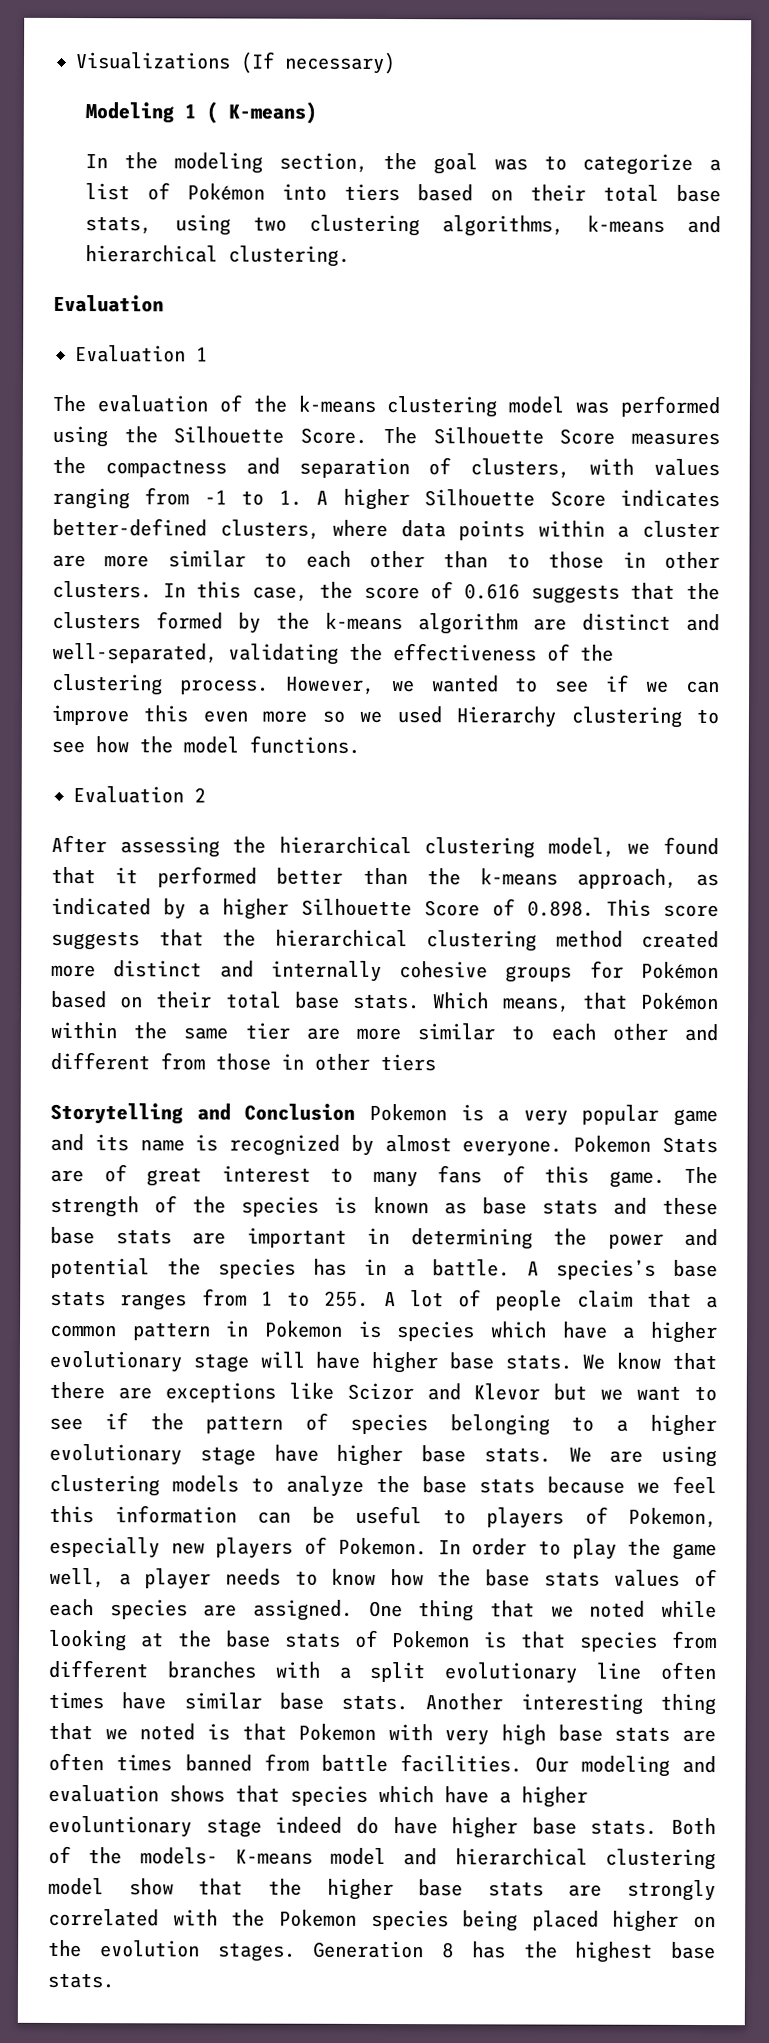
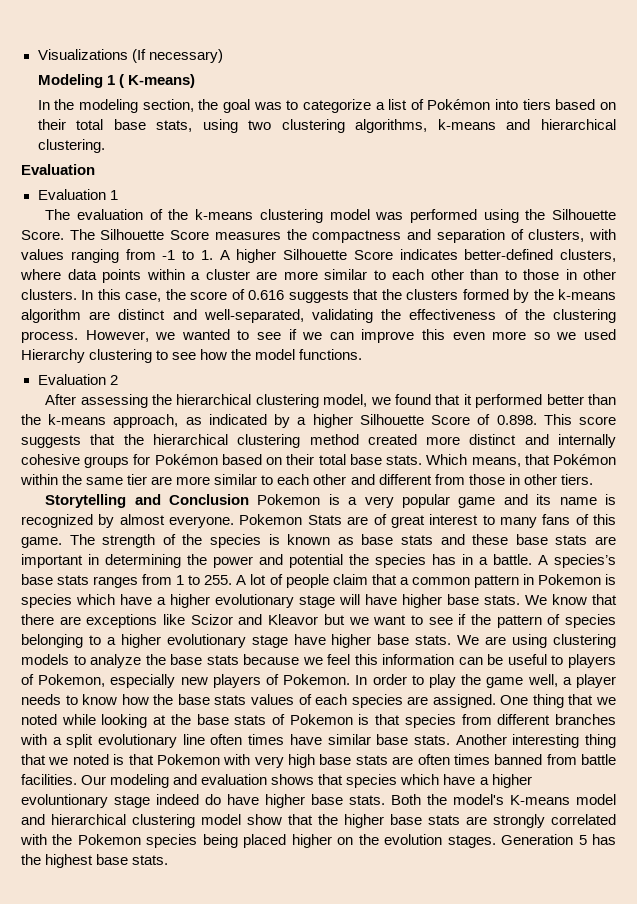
[380,1053,436,1072] tiers -> [560,474,593,485] tiers.
[473,1383,541,1401] Klevor -> [268,614,319,625] Kleavor
[48,1845,218,1865] of the models- -> [427,794,504,805] the model's
[442,1942,454,1959] 8 -> [578,835,587,845] 5

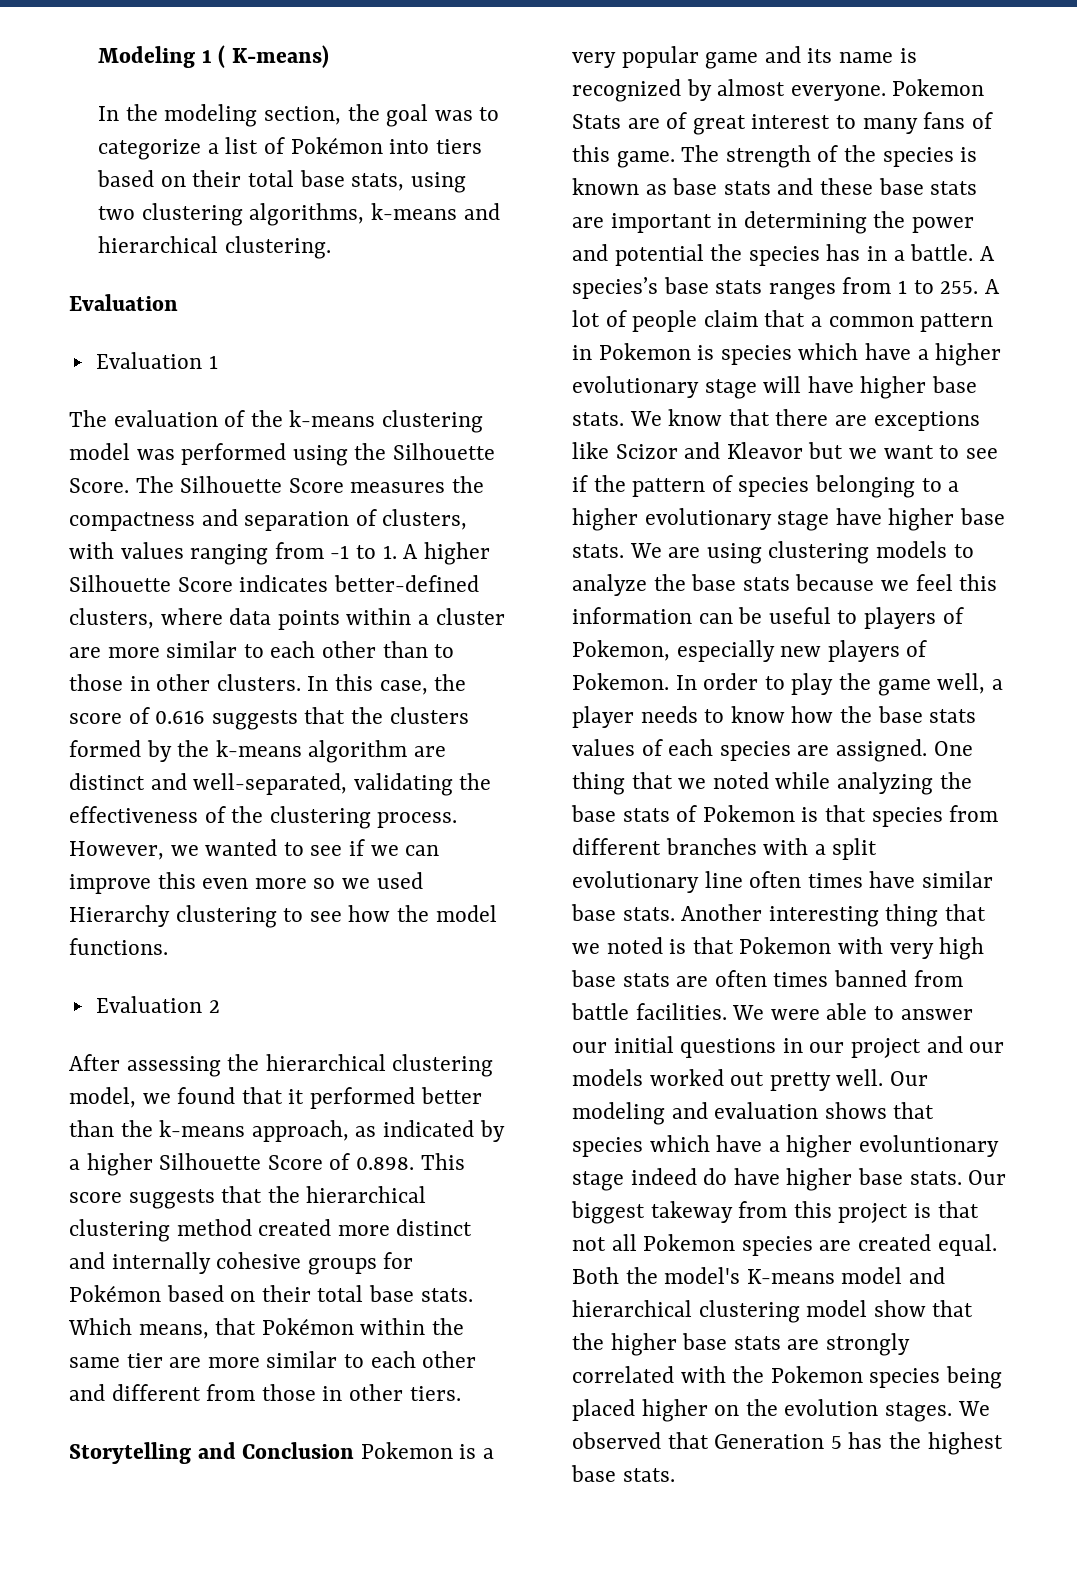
[37,49,223,63] Visualizations (If necessary) // -> (98, 57) none
[101,714,167,728] looking at -> [837,772,934,795] analyzing
(77, 779) none -> [732,1003,973,1020] [572,1036,1005,1058] [572,1069,884,1091] We were able to answer our initial questions in our project and our models worked out pretty well.
(385, 800) none -> [968,1170,1007,1185] [571,1201,979,1224] [572,1234,997,1256] Our biggest takeway from this project is that not all Pokemon species are created equal.
(496, 841) none -> [957,1401,990,1416] [572,1432,709,1449] We observed that

